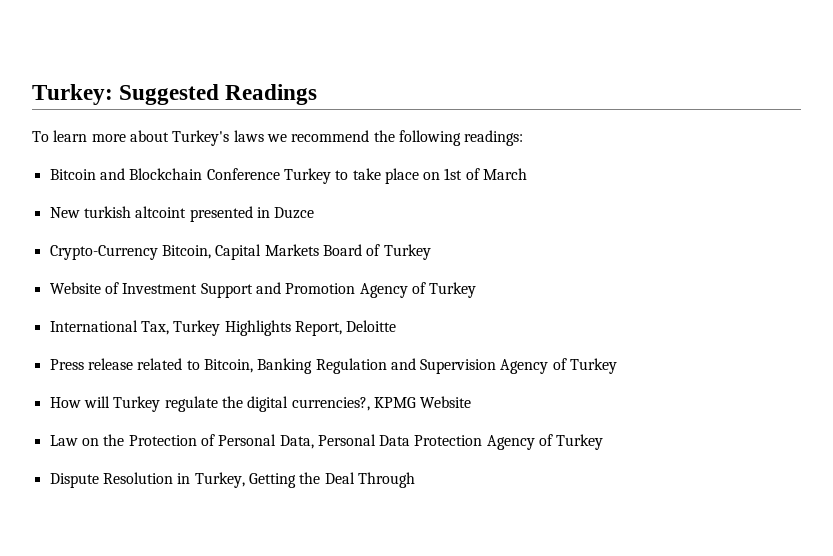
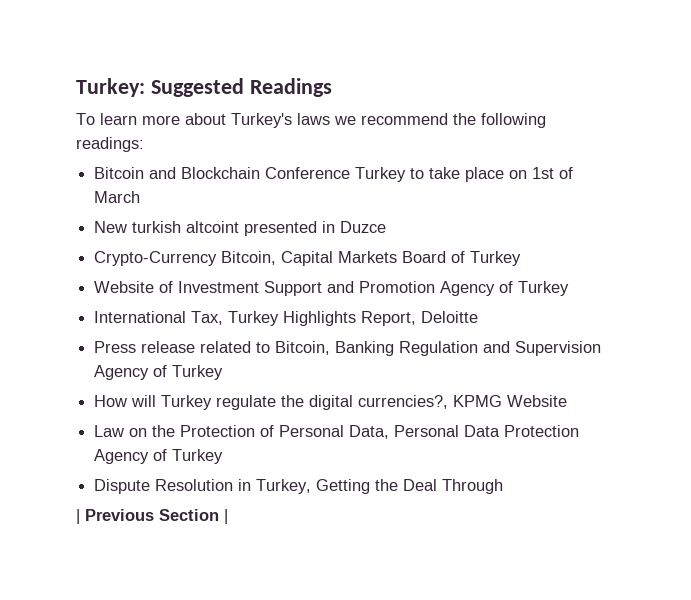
(415, 480) none -> [76,509,228,524] // | Previous Section |

